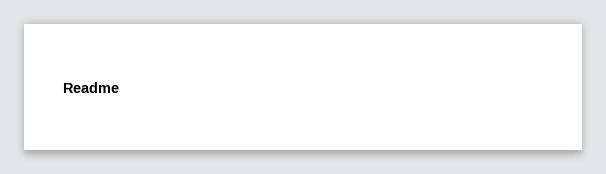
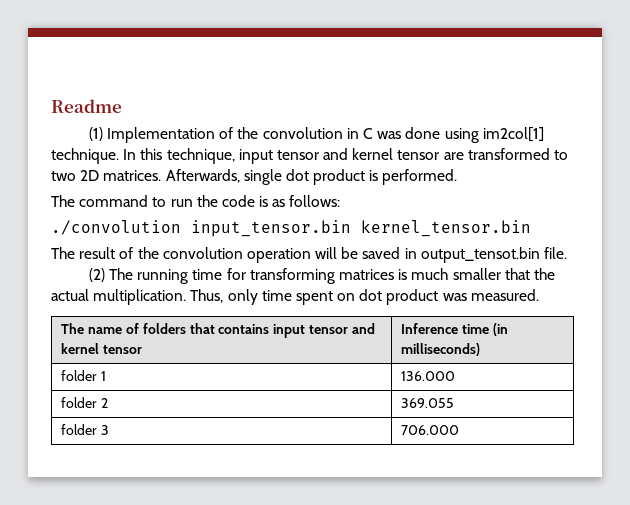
(119, 87) none -> [88,127,544,143] [51,148,569,164] [51,169,458,185] [51,195,341,207] [51,220,531,237] [51,247,568,263] [88,268,555,284] [51,289,539,305] [61,323,375,338] [61,343,143,354] [401,323,508,336] [401,343,481,356] [61,370,107,381] [401,371,456,381] [61,397,109,408] [401,398,455,408] [61,424,110,435] [401,425,460,435] // (1) Implementation of the convolution in C was done using im2col[1] technique. In this technique, input tensor and kernel tensor are transformed to two 2D matrices. Afterwards, single dot product is performed. // The command to run the code is as follows: // ./convolution input_tensor.bin kernel_tensor.bin // The result of the convolution operation will be saved in output_tensot.bin file. // (2) The running time for transforming matrices is much smaller that the actual multiplication. Thus, only time spent on dot product was measured. // The name of folders that contains input tensor and kernel tensor | Inference time (in milliseconds) // folder 1 | 136.000 // folder 2 | 369.055 // folder 3 | 706.000

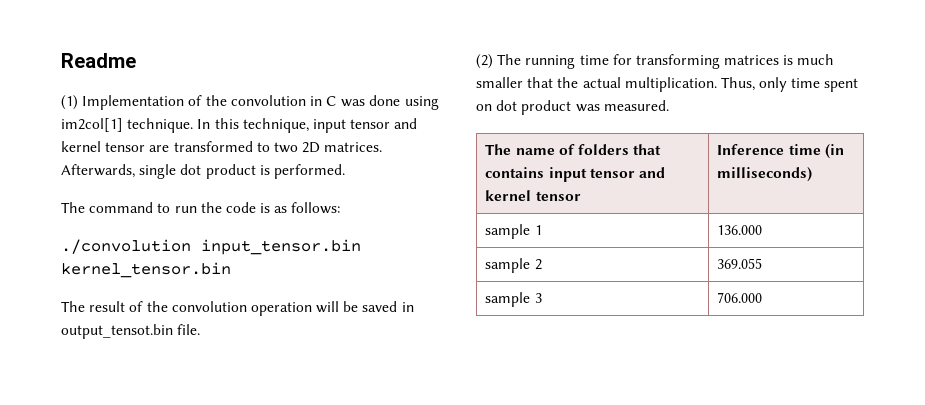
[61,370,98,381] folder -> [485,224,531,239] sample
[61,397,98,408] folder -> [485,258,531,273] sample
[61,424,98,435] folder -> [485,292,531,307] sample

